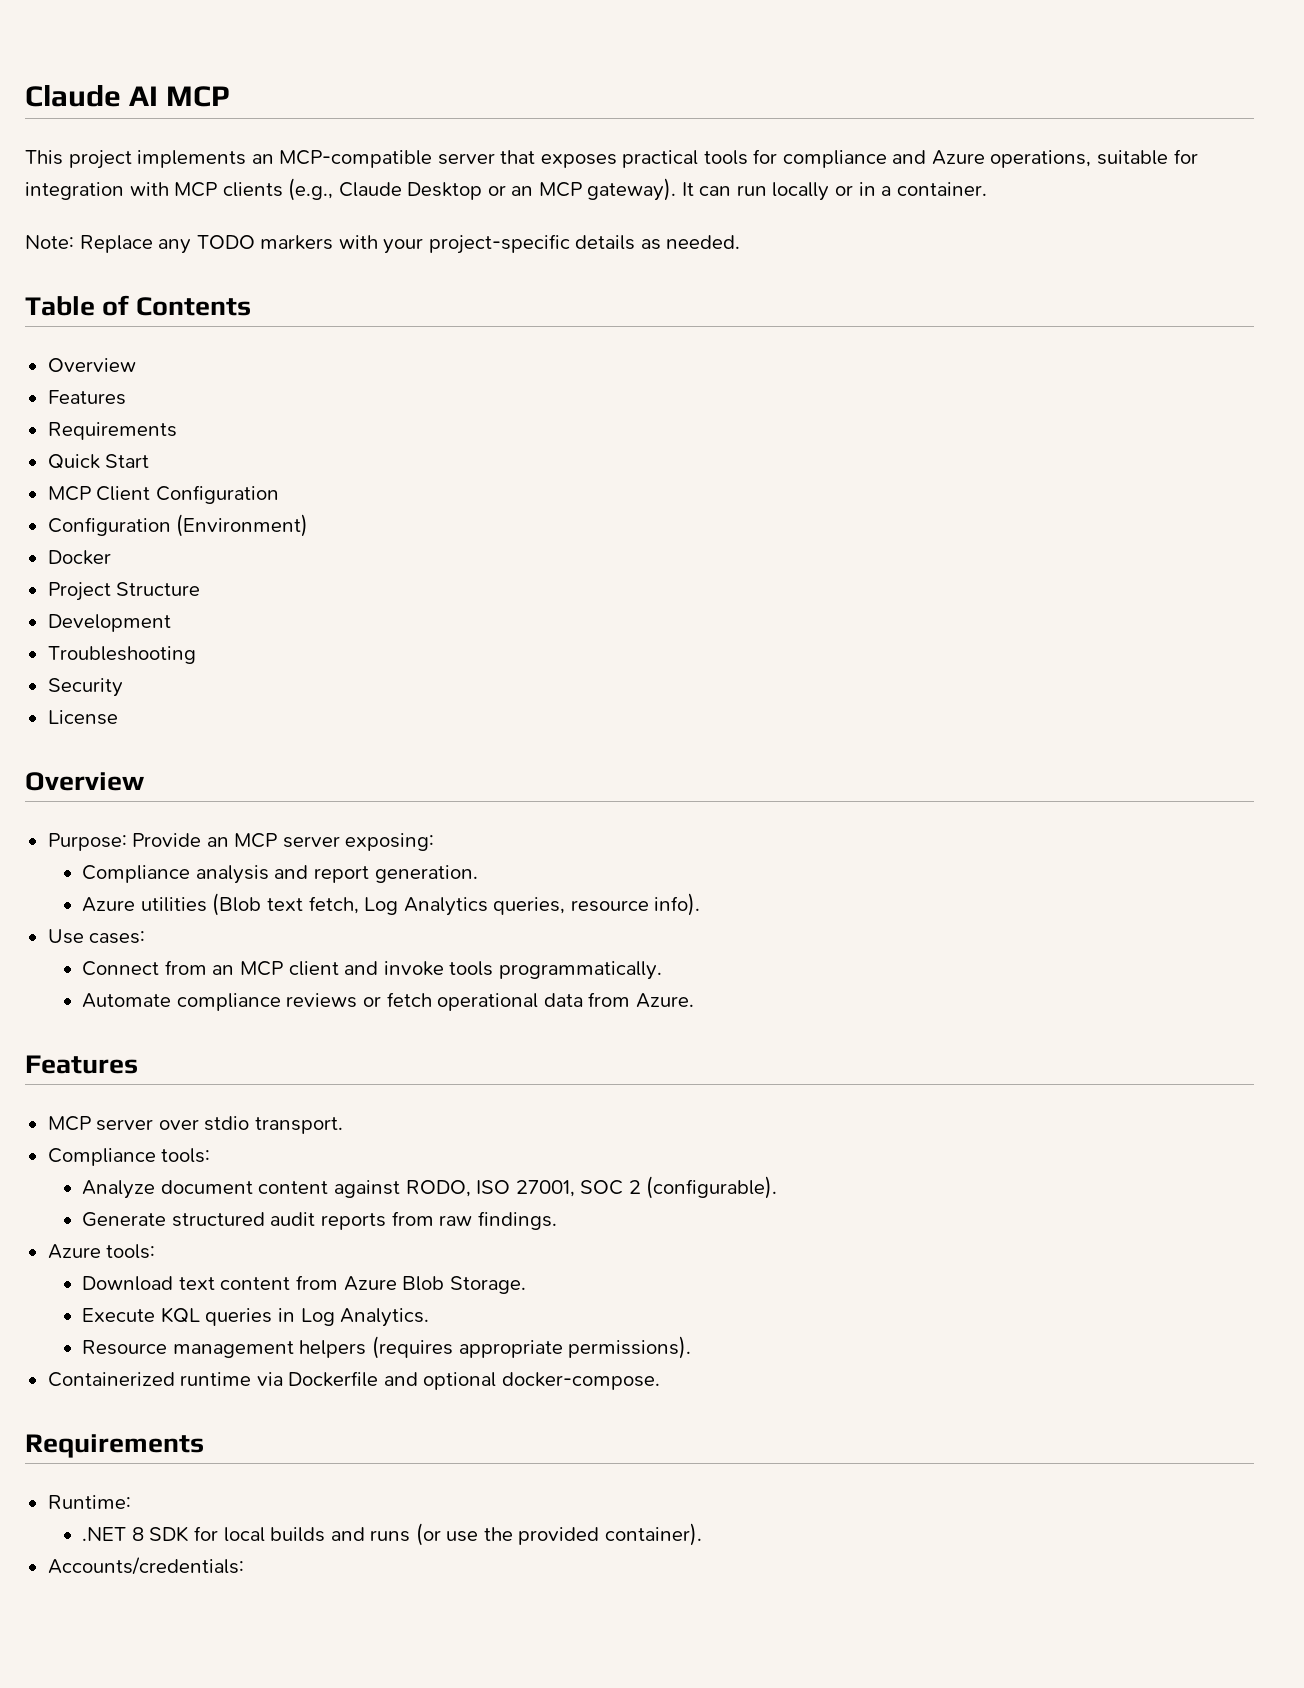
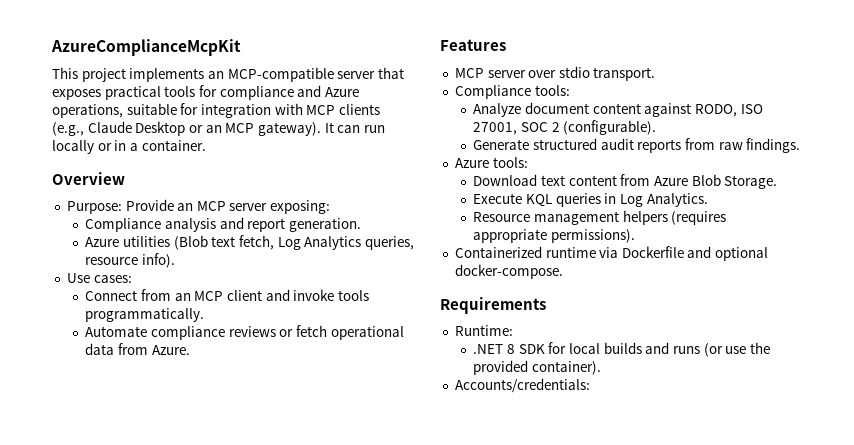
[25,85,231,107] Claude AI MCP -> [51,39,241,56] AzureComplianceMcpKit
[25,234,741,254] [25,295,251,316] [47,358,136,372] [47,390,126,405] [47,422,177,440] [47,454,150,469] [47,485,279,504] [47,514,309,537] [47,550,111,565] [47,582,201,601] [47,614,171,632] [47,646,196,664] [47,678,123,697] [47,710,118,725] // Note: Replace any TODO markers with your project-specific details as needed. // Table of Contents // Overview // Features // Requirements // Quick Start // MCP Client Configuration // Configuration (Environment) // Docker // Project Structure // Development // Troubleshooting // Security // License -> (206, 145) none

